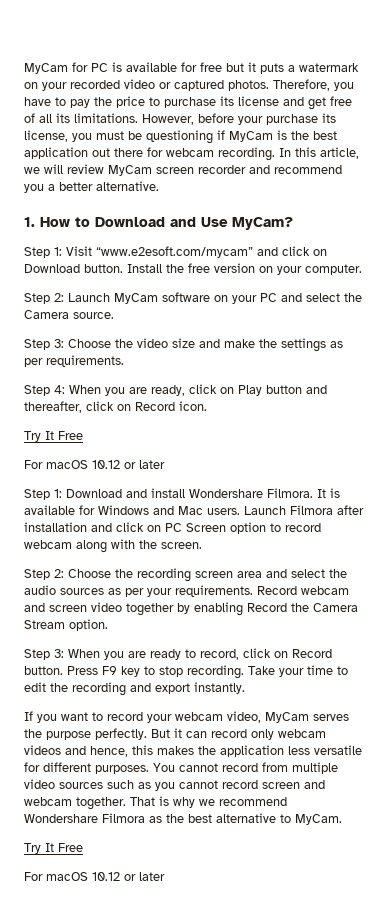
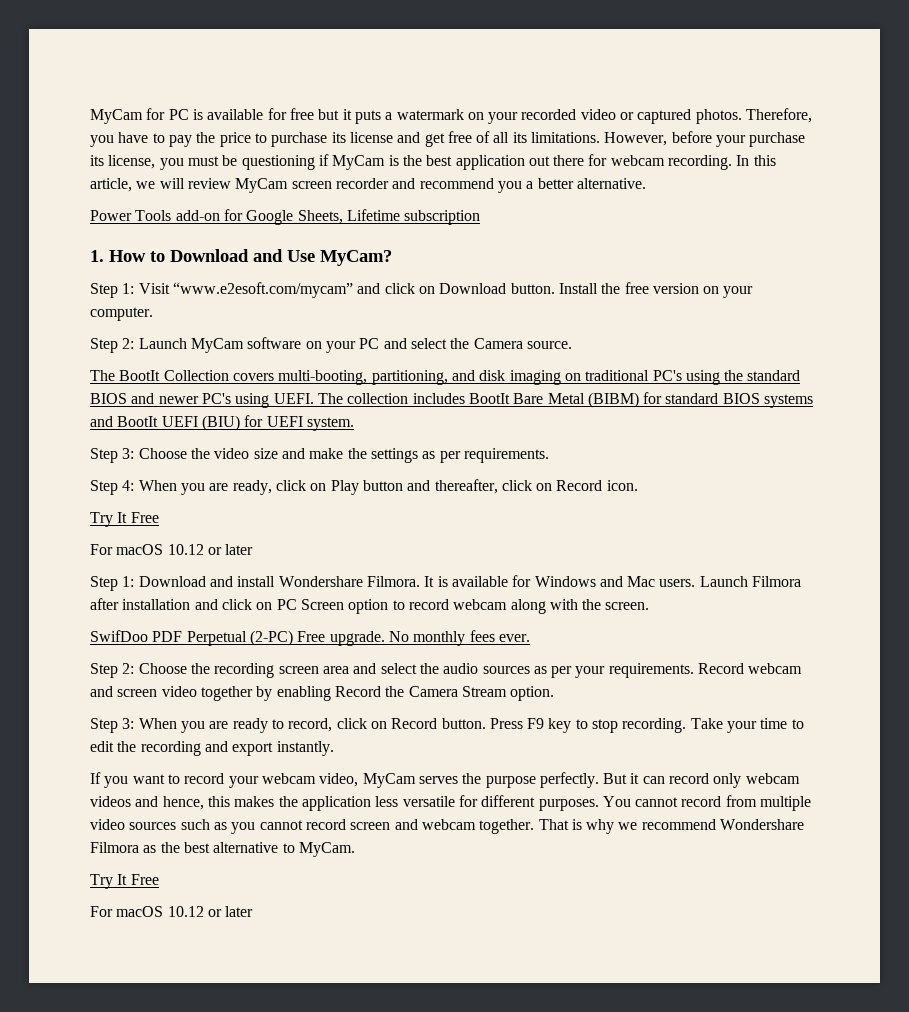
(159, 186) none -> [90,209,481,225] // Power Tools add-on for Google Sheets, Lifetime subscription
(114, 315) none -> [90,370,801,385] [90,392,814,408] [90,415,354,431] // The BootIt Collection covers multi-booting, partitioning, and disk imaging on traditional PC's using the standard BIOS and newer PC's using UEFI. The collection includes BootIt Bare Metal (BIBM) for standard BIOS systems and BootIt UEFI (BIU) for UEFI system.
(202, 545) none -> [90,630,530,646] // SwifDoo PDF Perpetual (2-PC) Free upgrade. No monthly fees ever.

